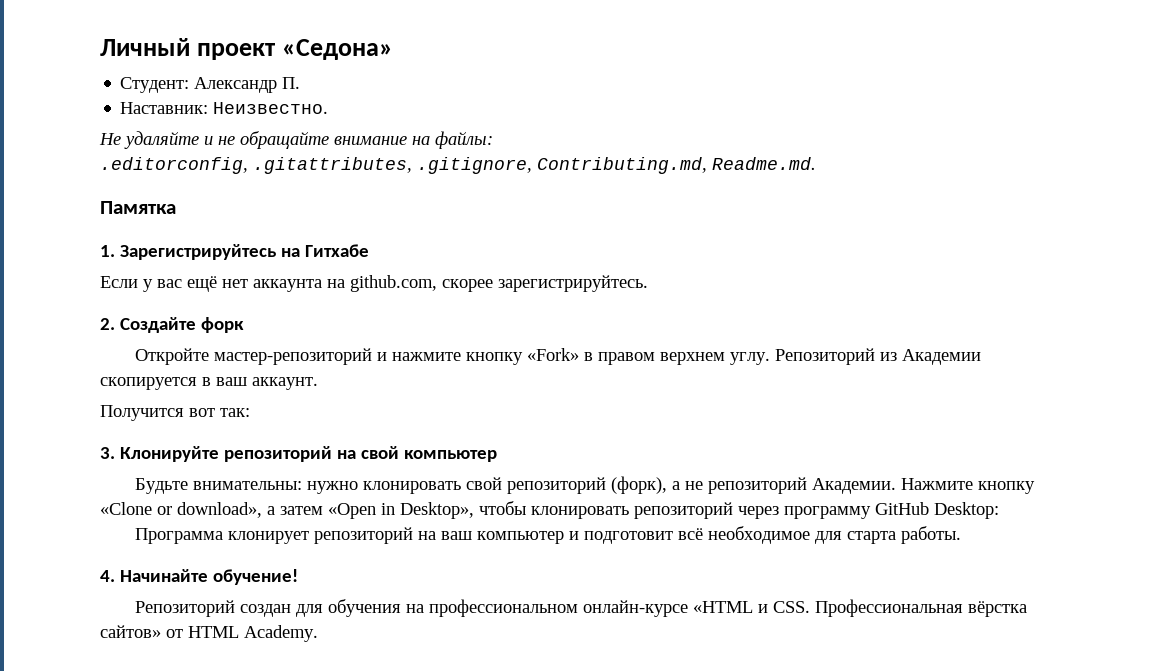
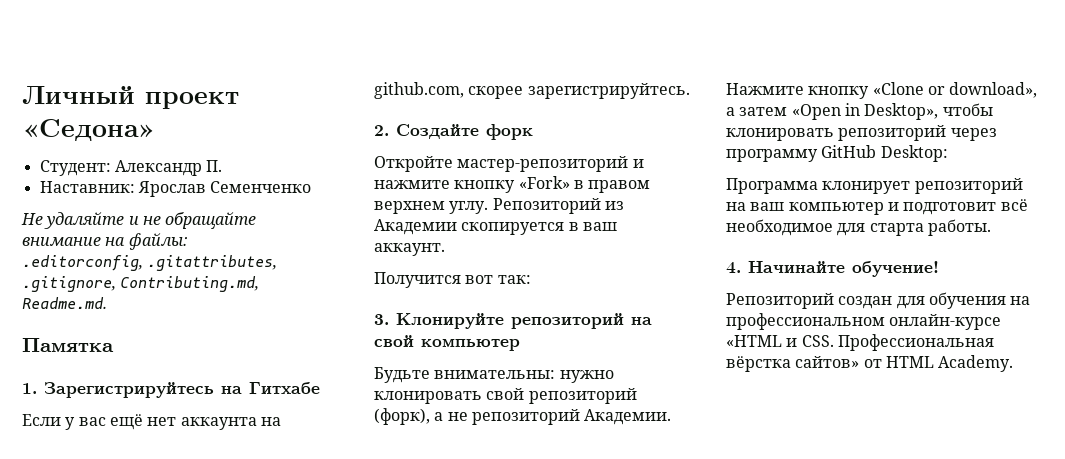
[213,102,329,114] Неизвестно. -> [137,181,312,197] Ярослав Семенченко

